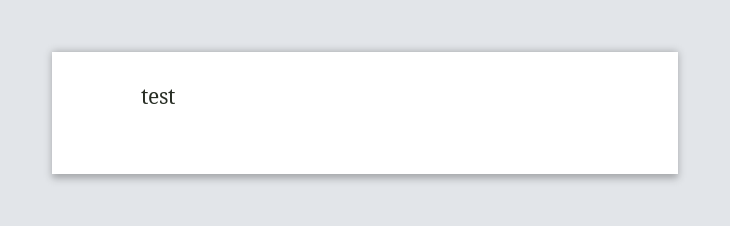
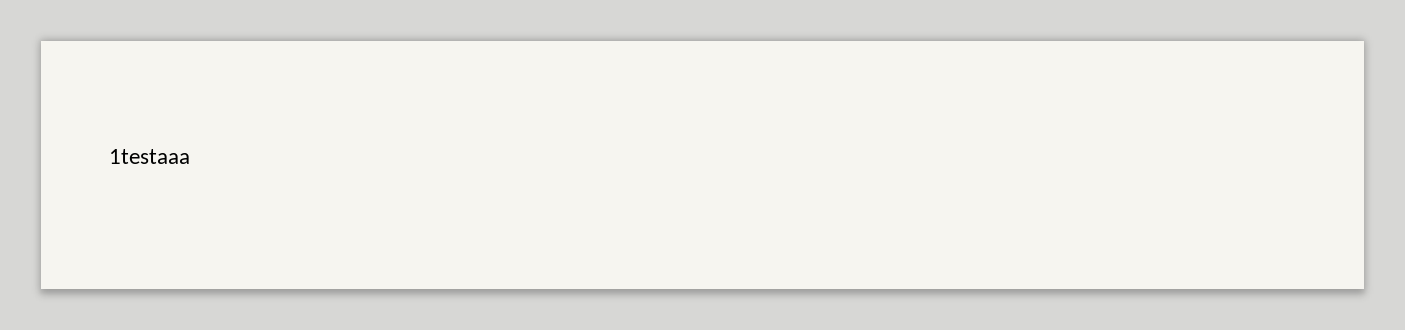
[141,89,175,104] test -> [109,149,190,164] 1testaaa

